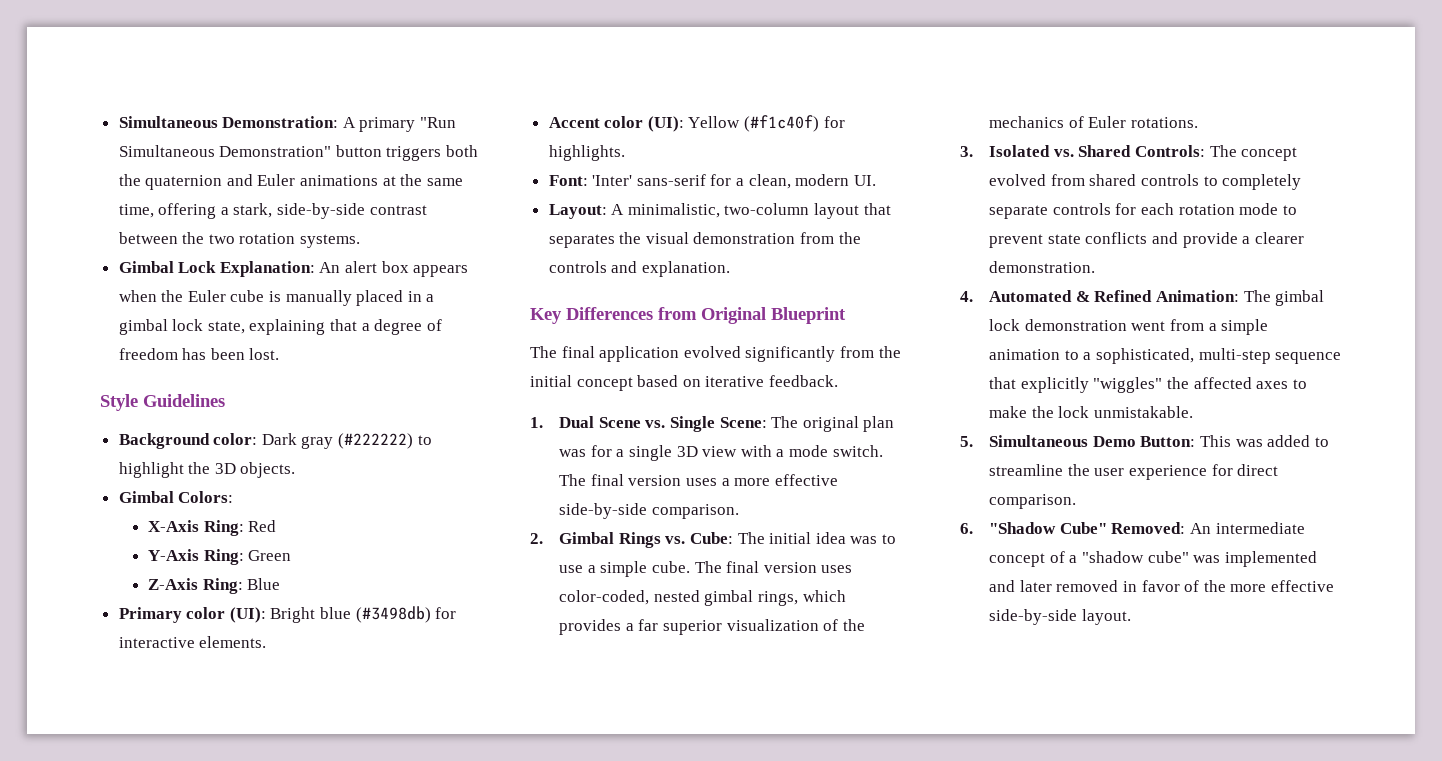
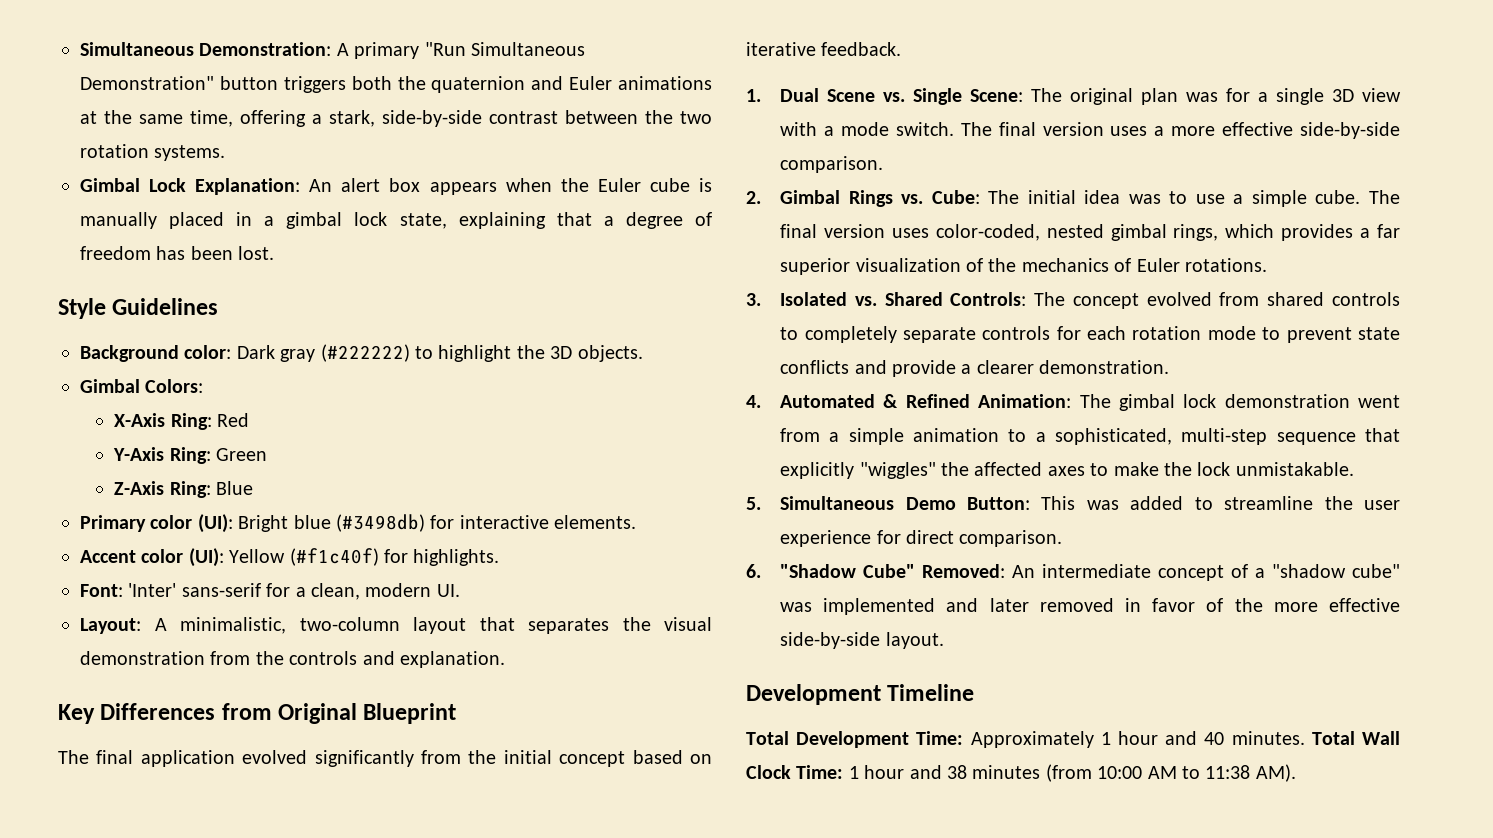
(1131, 617) none -> [746,684,975,705] [746,731,1400,748] [746,764,1296,782] // Development Timeline // Total Development Time: Approximately 1 hour and 40 minutes. Total Wall Clock Time: 1 hour and 38 minutes (from 10:00 AM to 11:38 AM).

